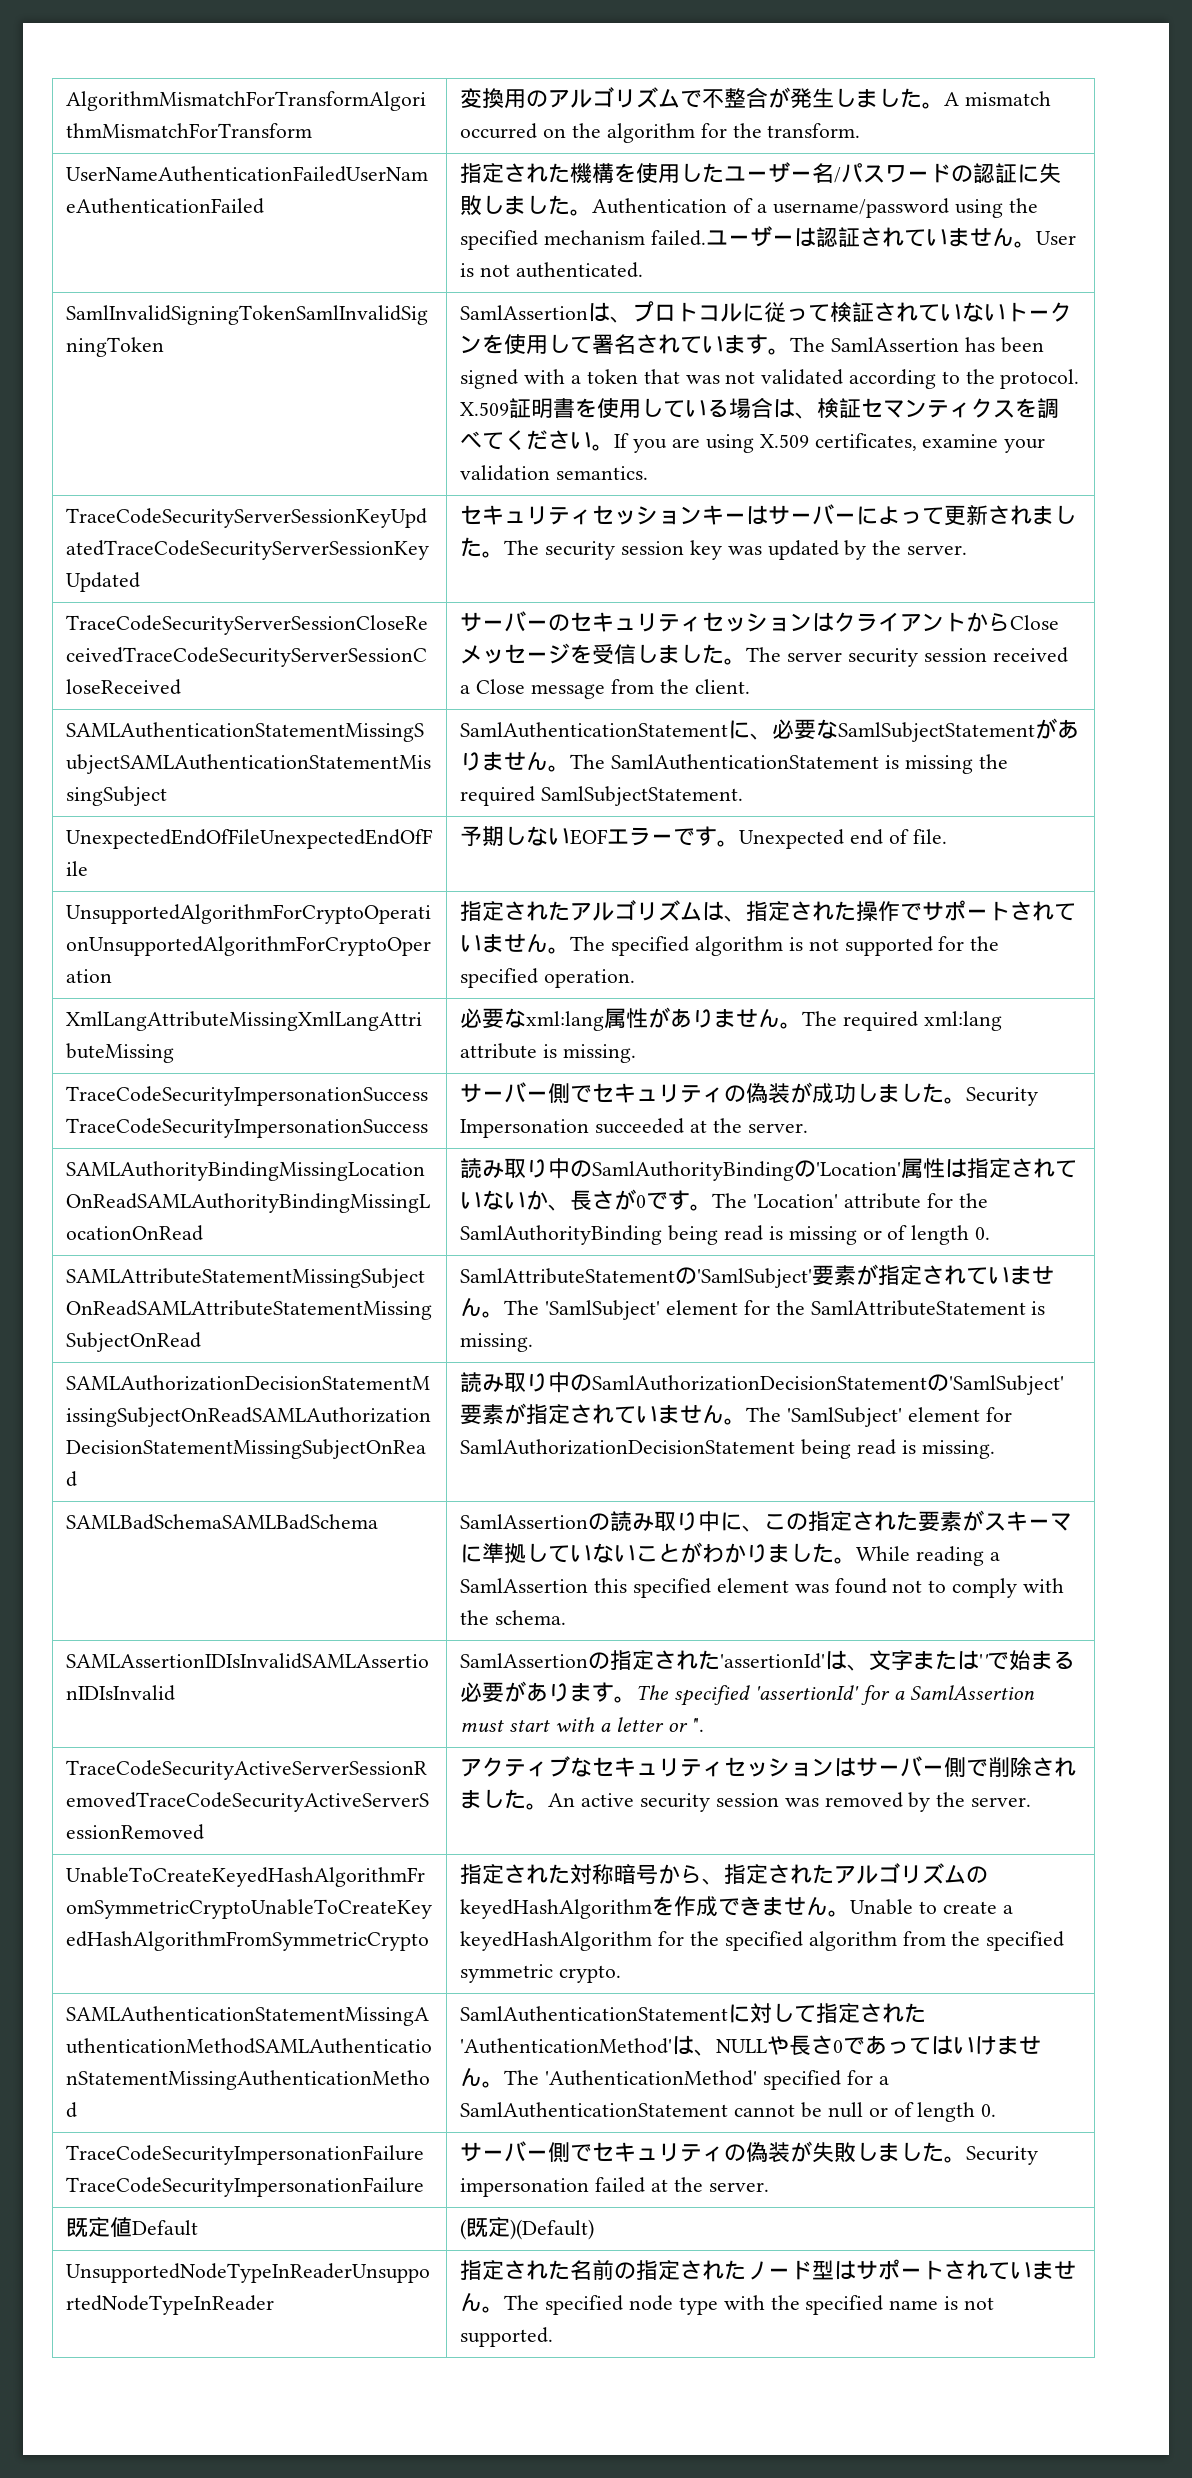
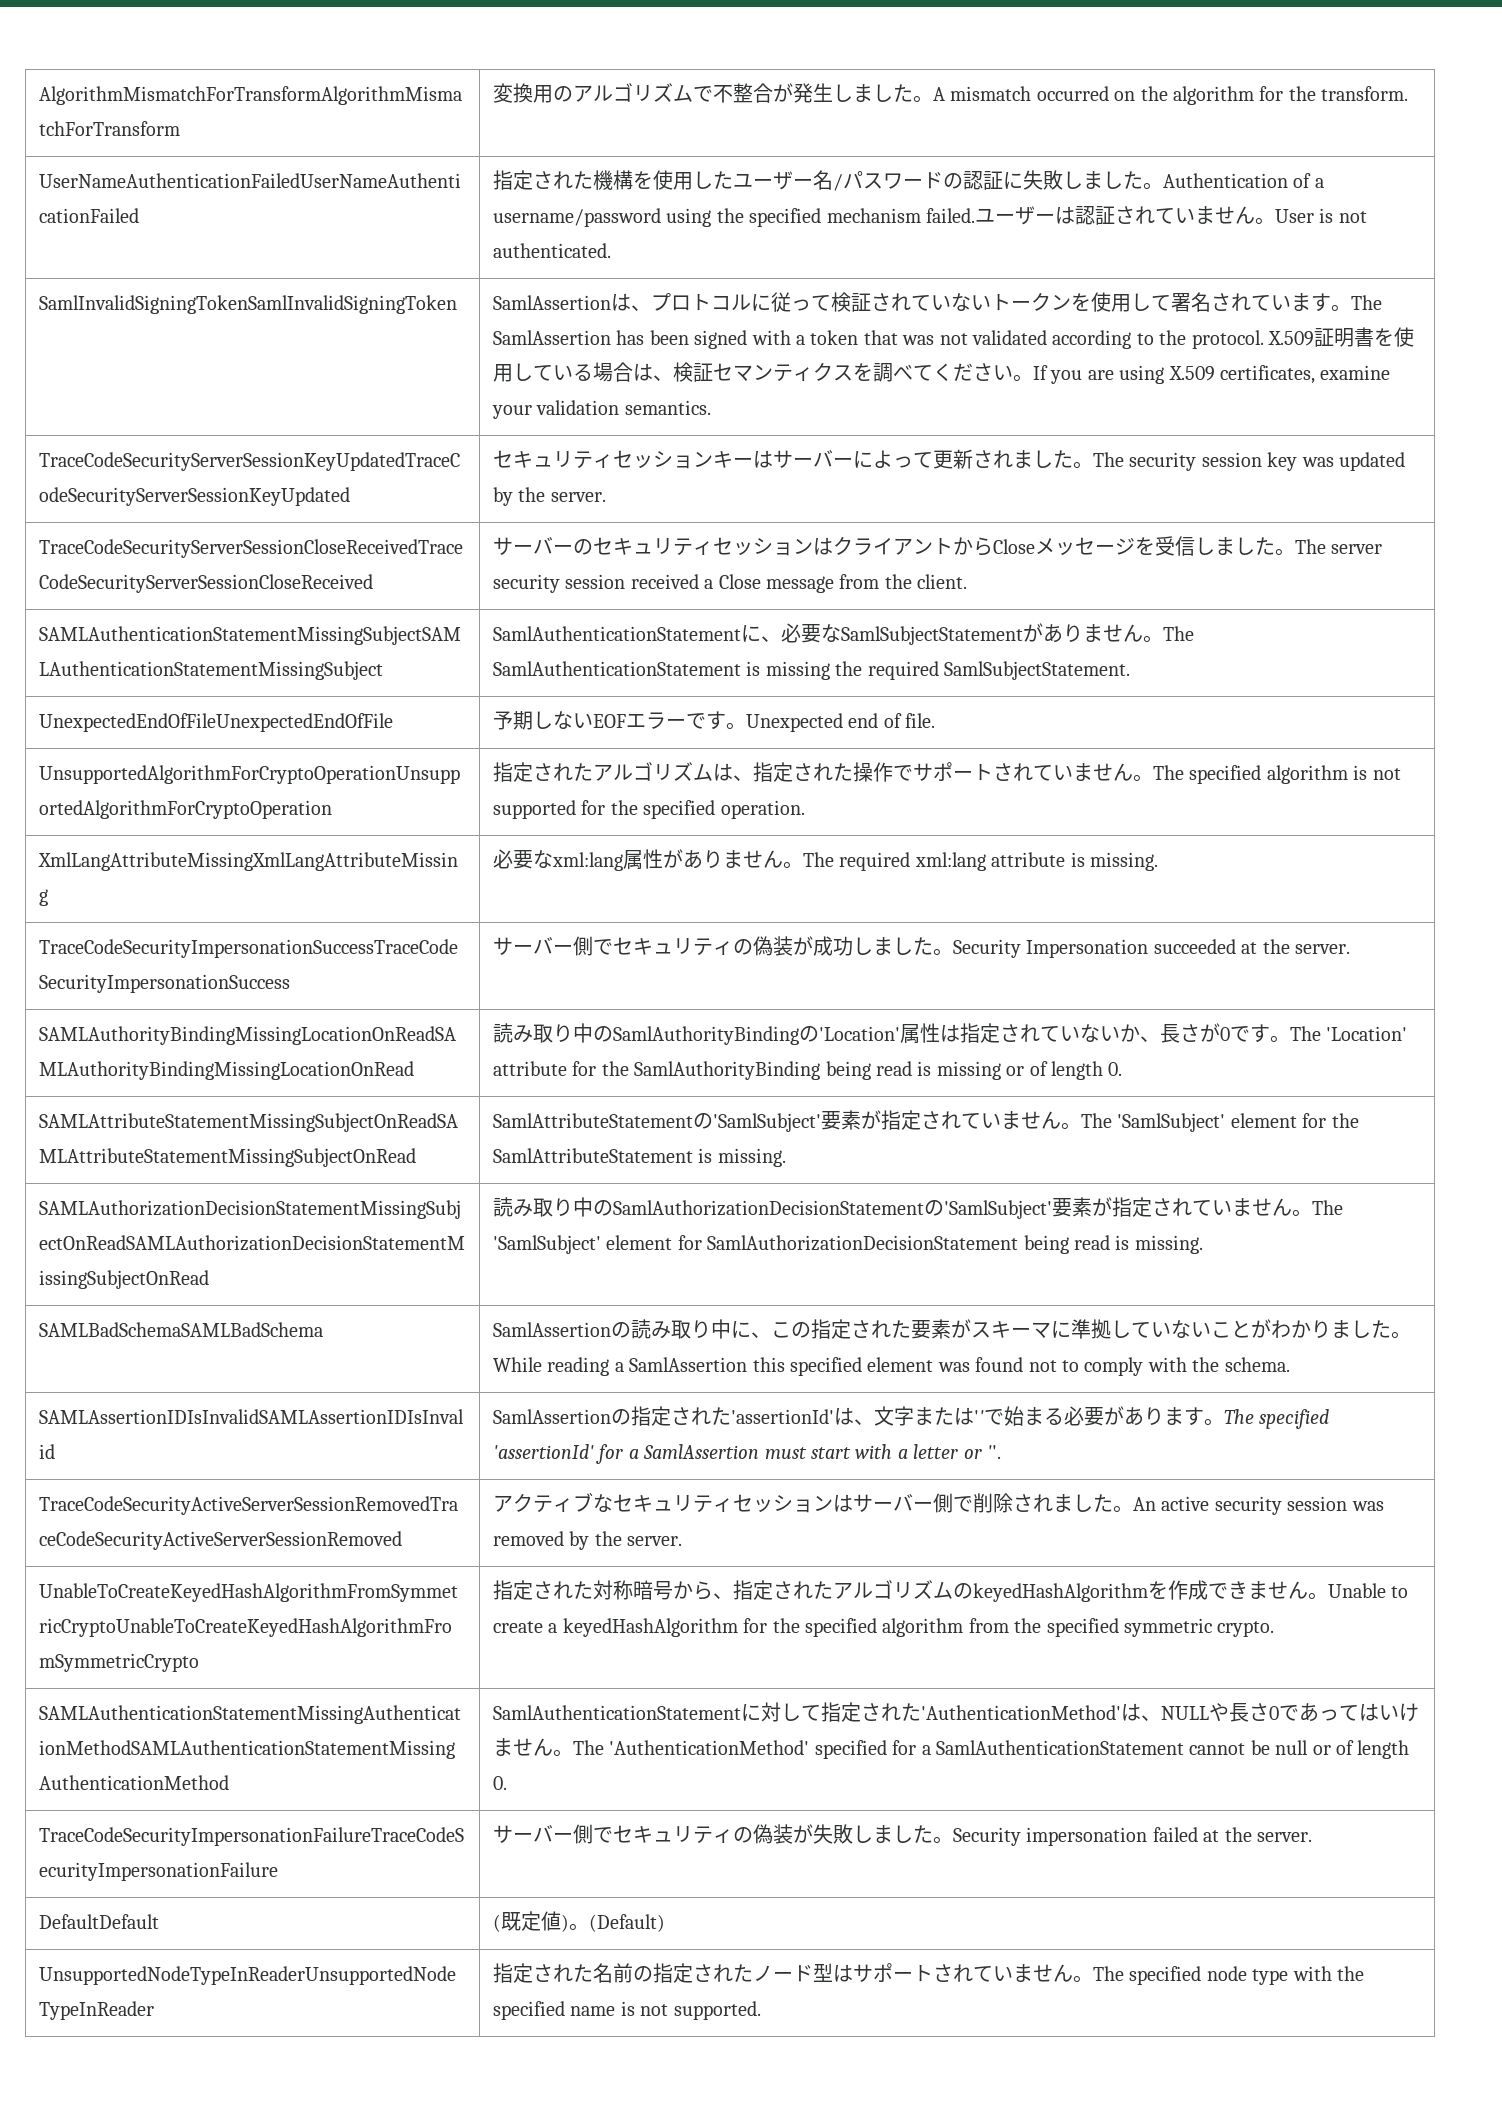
[66,2217,199,2238] 既定値Default -> [39,1914,160,1929] DefaultDefault
[510,2219,595,2240] )(Default) -> [541,1911,666,1932] 値)。(Default)

